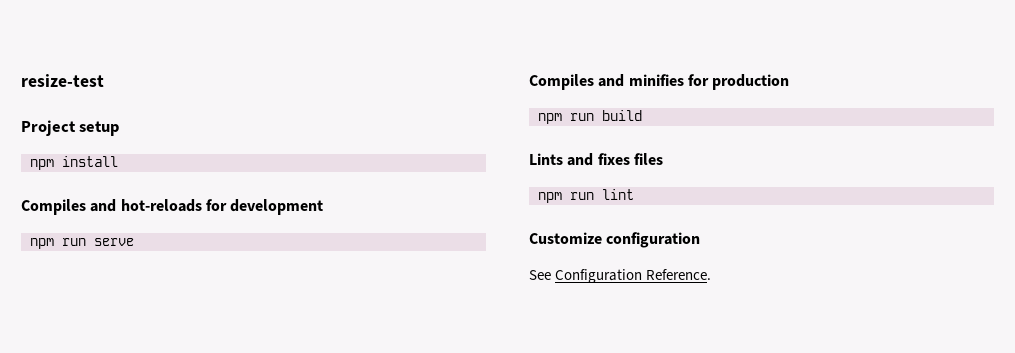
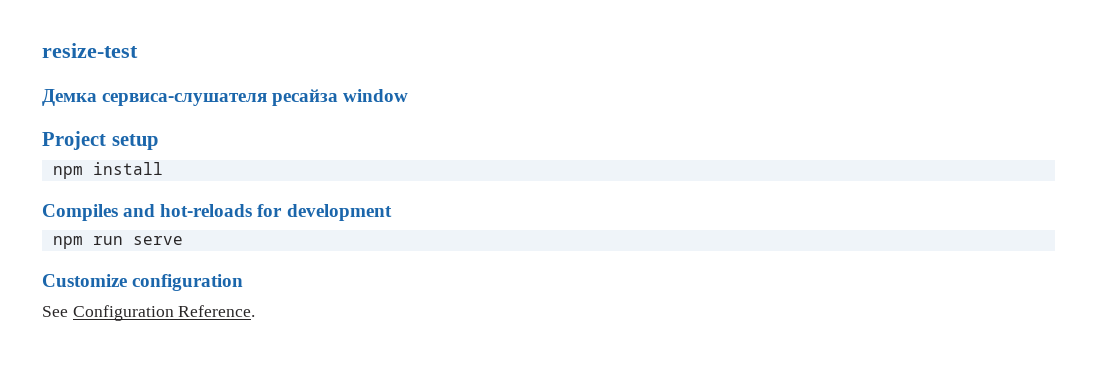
(104, 80) none -> [42,89,409,106] // Демка сервиса-слушателя ресайза window
[529,74,790,90] [538,110,642,124] [529,153,663,166] [538,189,634,203] // Compiles and minifies for production // npm run build // Lints and fixes files // npm run lint -> (183, 240) none

